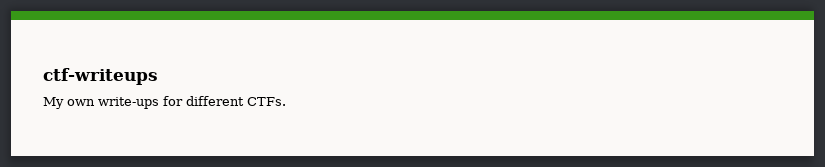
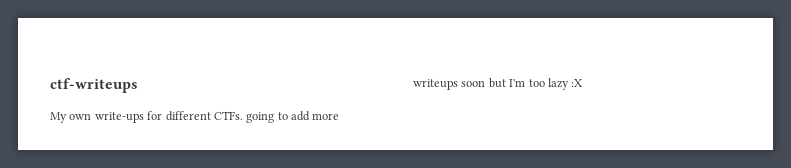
(286, 101) none -> [246,111,340,123] [413,78,584,90] going to add more writeups soon but I'm too lazy :X

